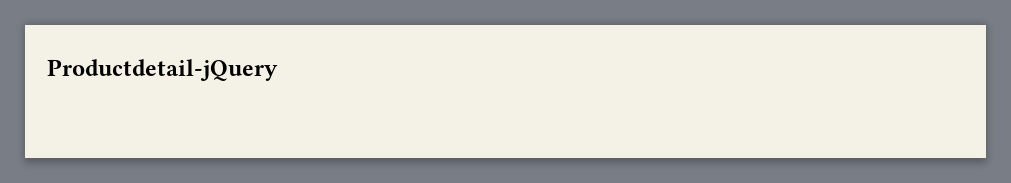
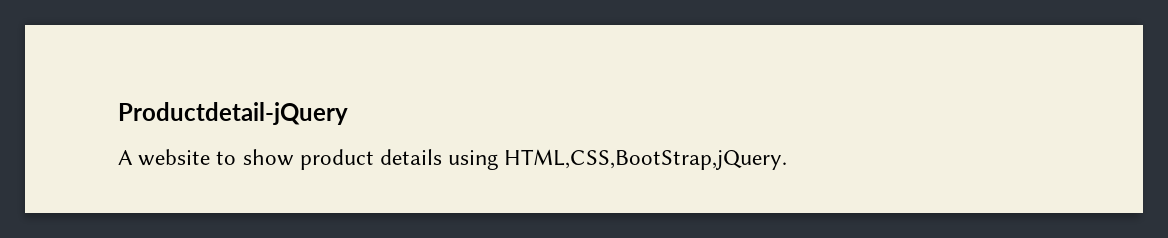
(278, 70) none -> [118,149,788,170] // A website to show product details using HTML,CSS,BootStrap,jQuery.

